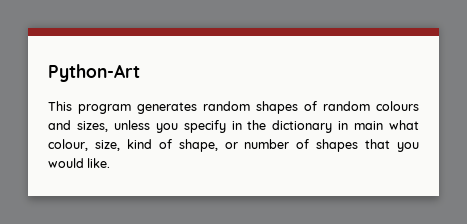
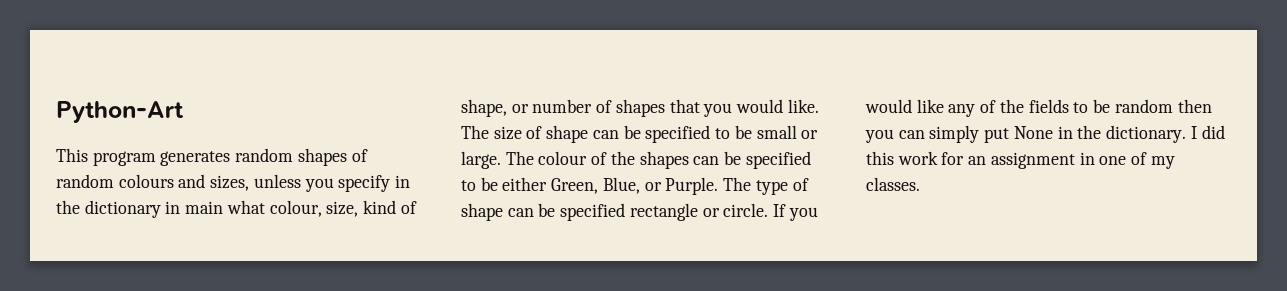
(111, 163) none -> [461,125,819,143] [461,151,811,169] [461,177,809,195] [461,203,818,221] [865,99,1212,117] [865,125,1225,143] [866,151,1175,169] [866,177,920,191] The size of shape can be specified to be small or large. The colour of the shapes can be specified to be either Green, Blue, or Purple. The type of shape can be specified rectangle or circle. If you would like any of the fields to be random then you can simply put None in the dictionary. I did this work for an assignment in one of my classes.

